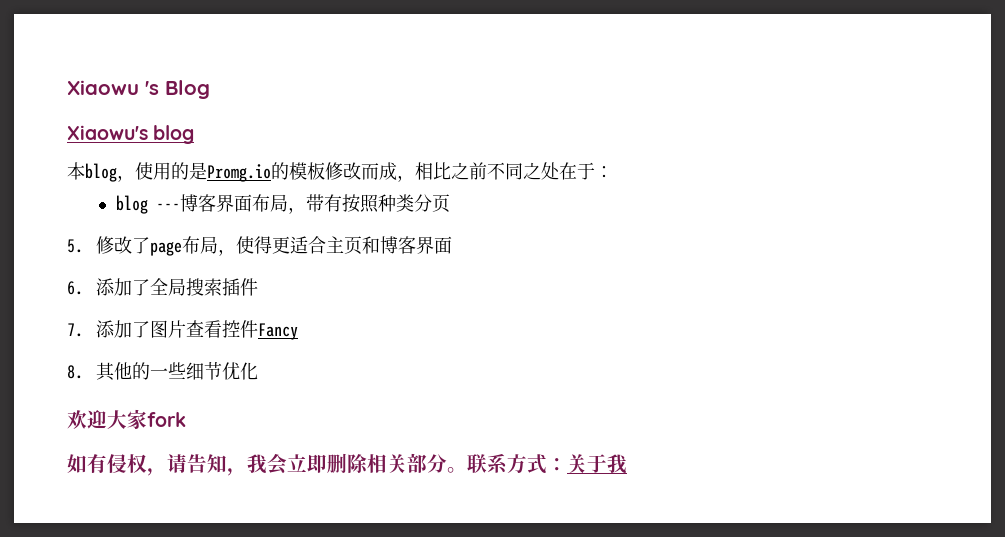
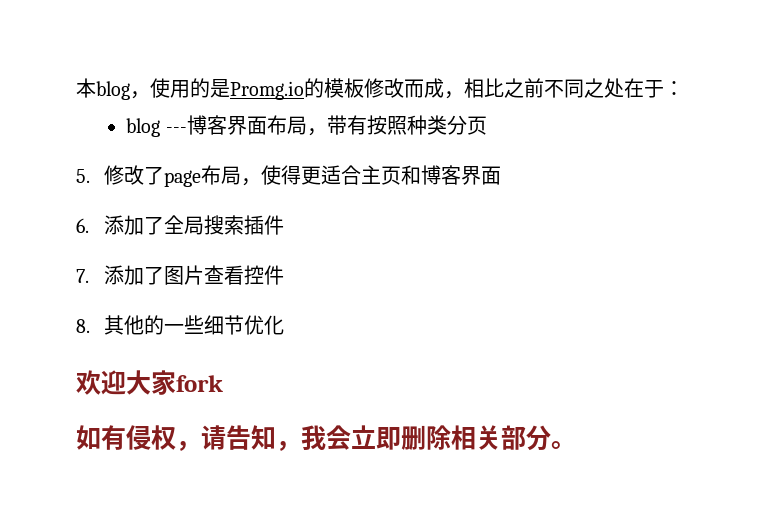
[67,80,210,99] [67,125,195,144] Xiaowu 's Blog // Xiaowu's blog // -> (76, 88) none
[257,323,298,340] Fancy -> (285, 275) none
[467,453,627,474] 联系方式：关于我 -> (576, 445) none

